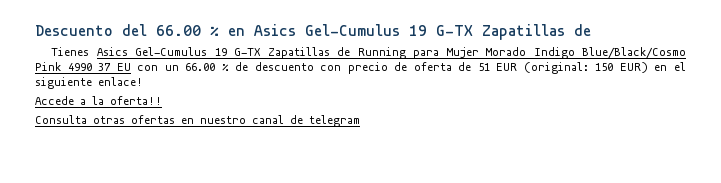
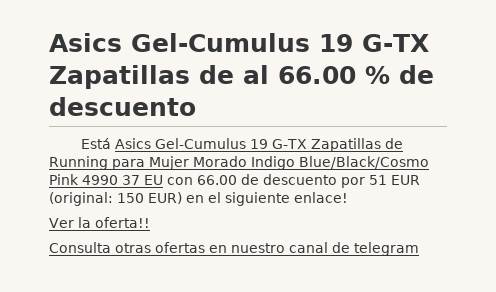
[35,24,591,40] [51,47,90,56] Descuento del 66.00 % en Asics Gel-Cumulus 19 G-TX Zapatillas de // Tienes -> [49,33,429,52] [49,65,434,89] [49,97,196,116] [81,138,112,149] Asics Gel-Cumulus 19 G-TX Zapatillas de al 66.00 % de descuento // Está
[164,62,472,74] un 66.00 % de descuento con precio de oferta de -> [197,174,365,188] 66.00 de descuento por
[35,96,86,105] Accede a -> [49,218,74,228] Ver

